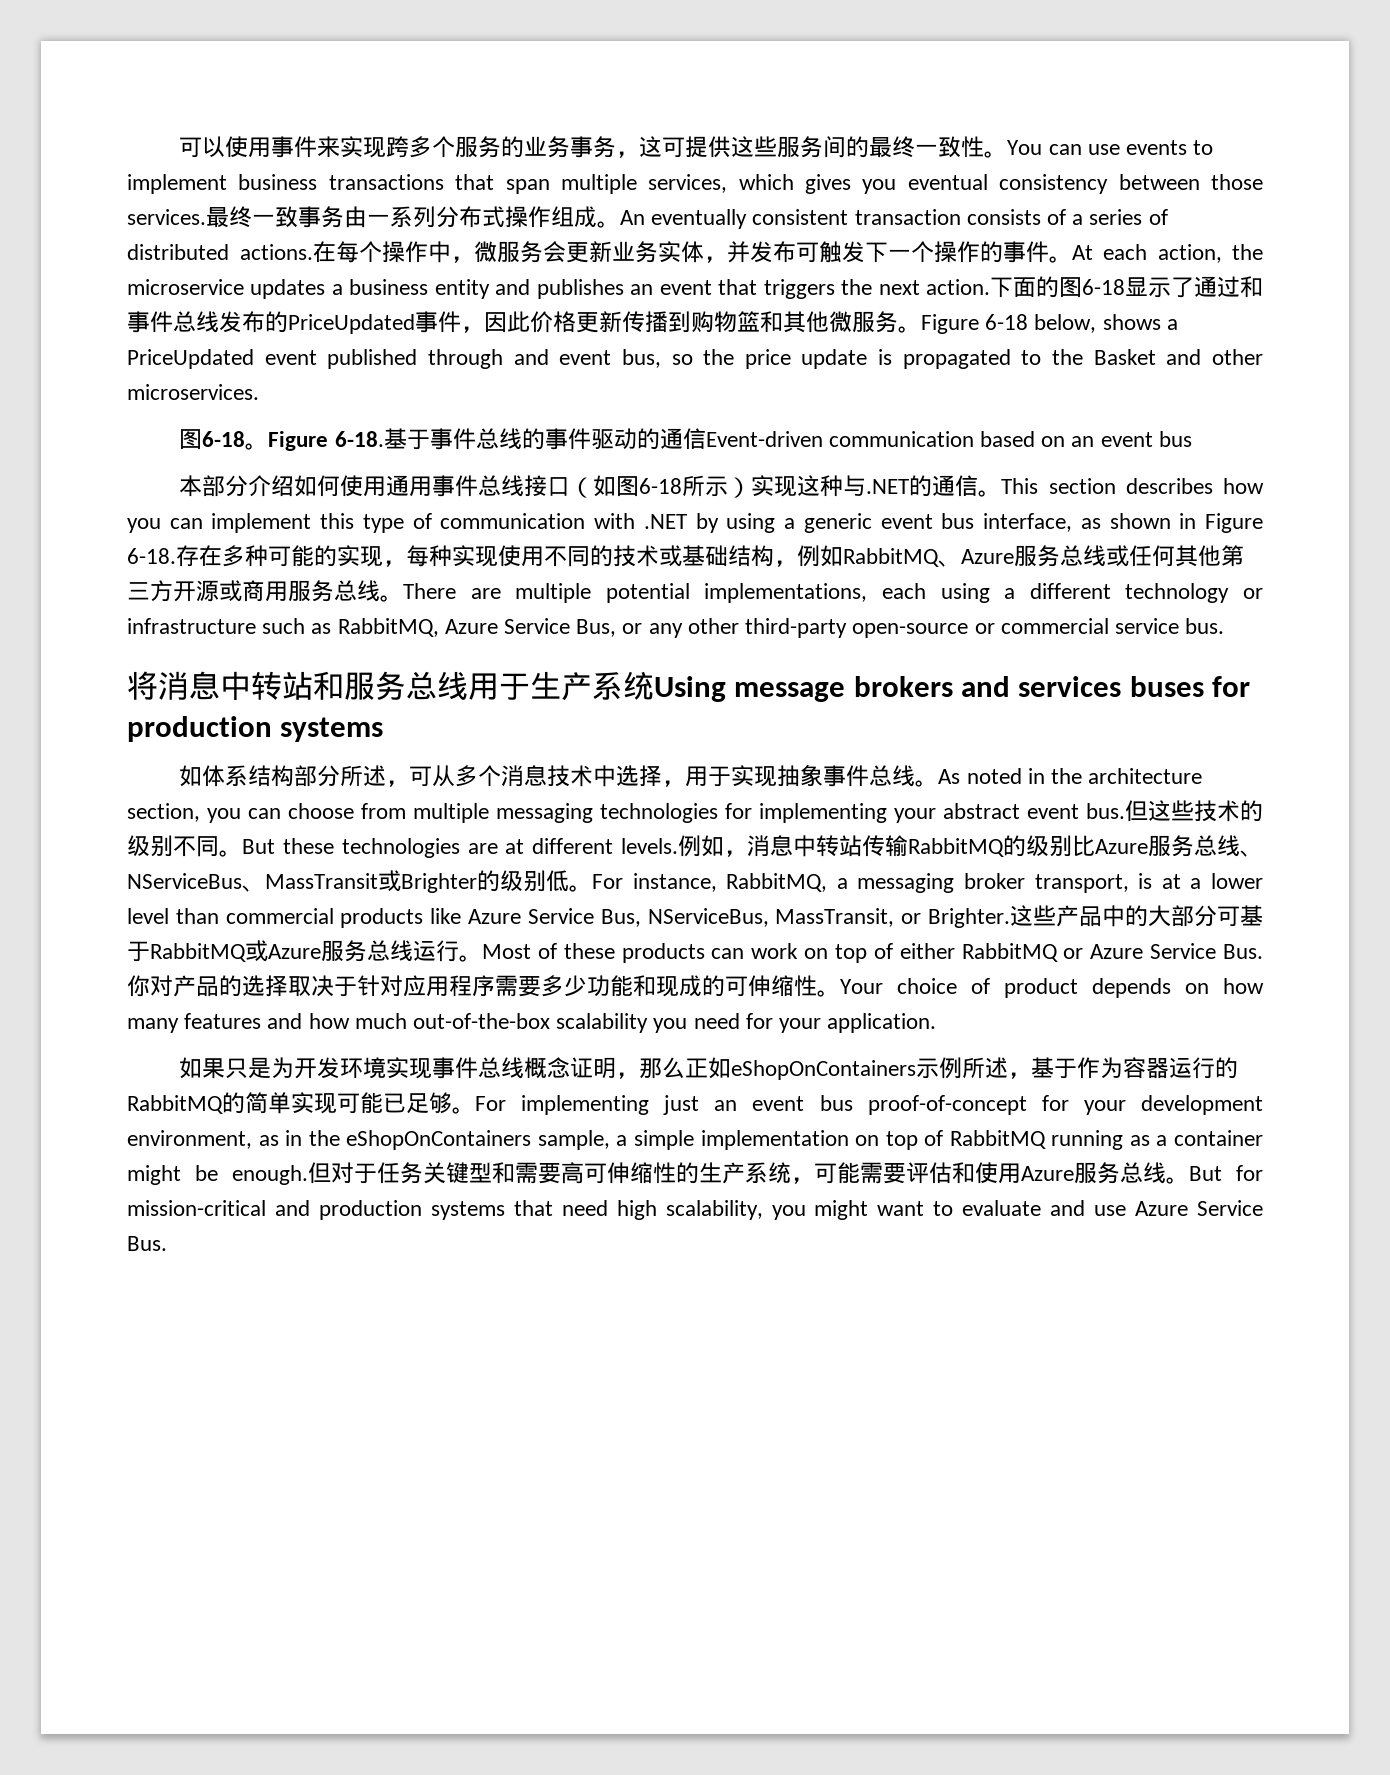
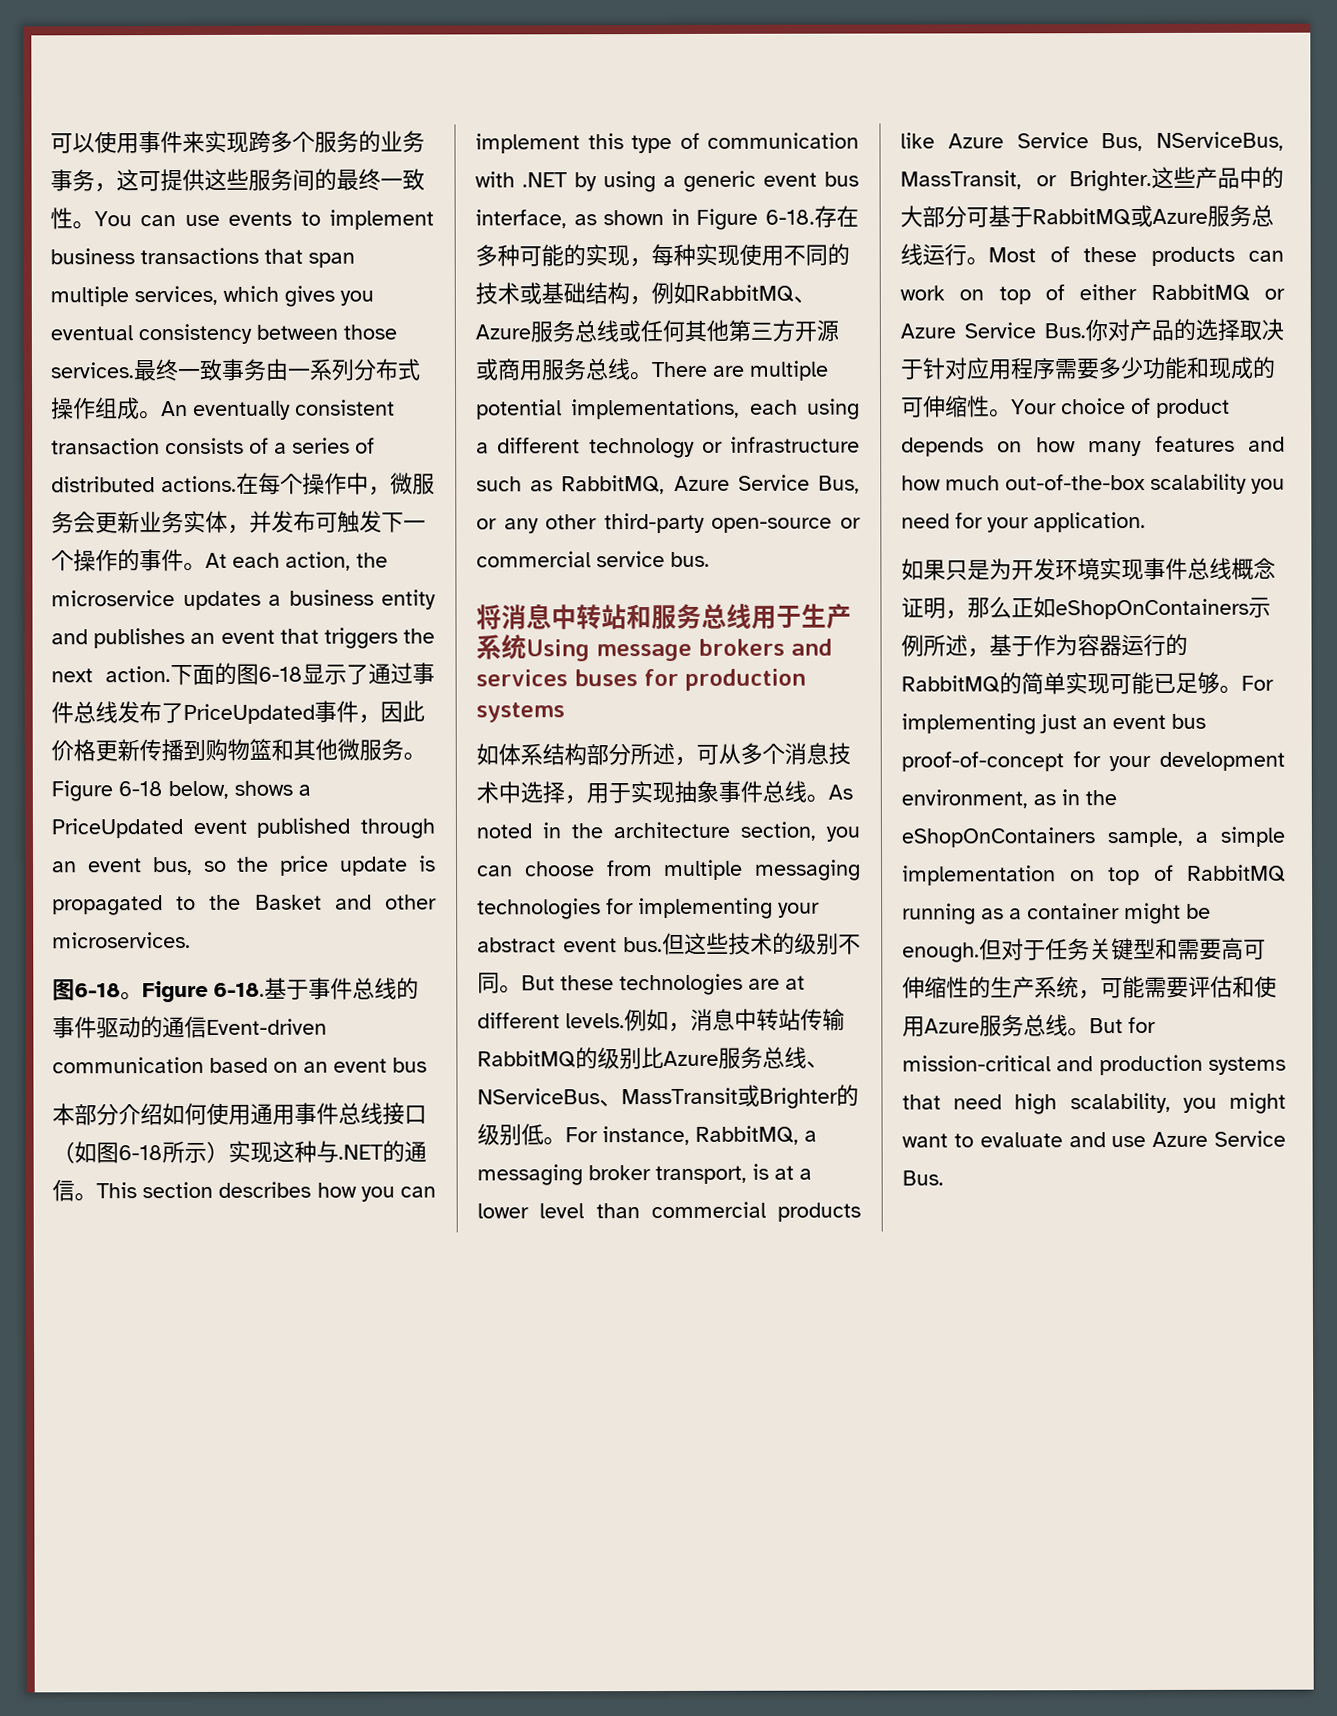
[1240,276,1263,298] 和 -> (413, 673) none
[265,311,288,333] 的 -> [161,703,184,724] 了
[513,349,549,365] and -> [52,861,77,873] an

